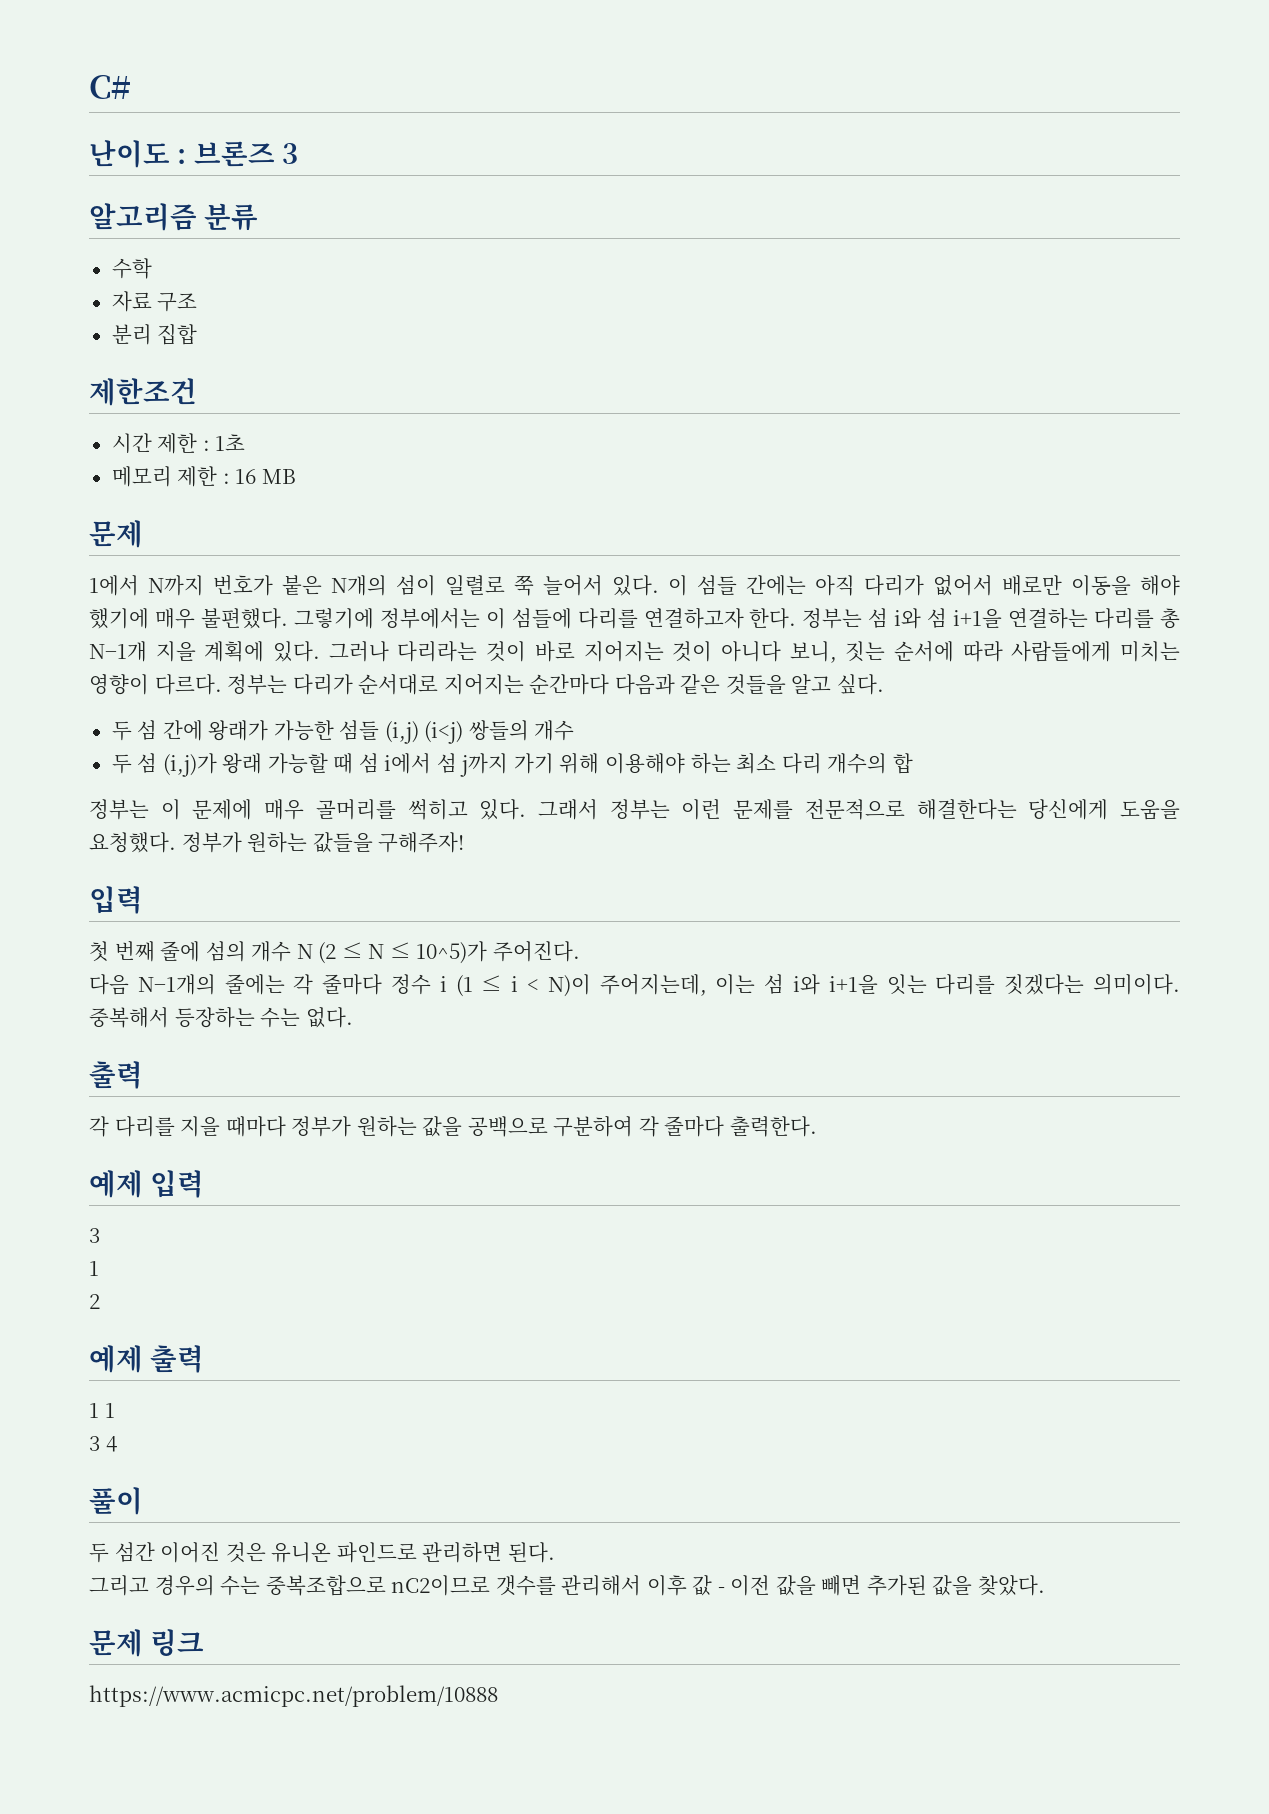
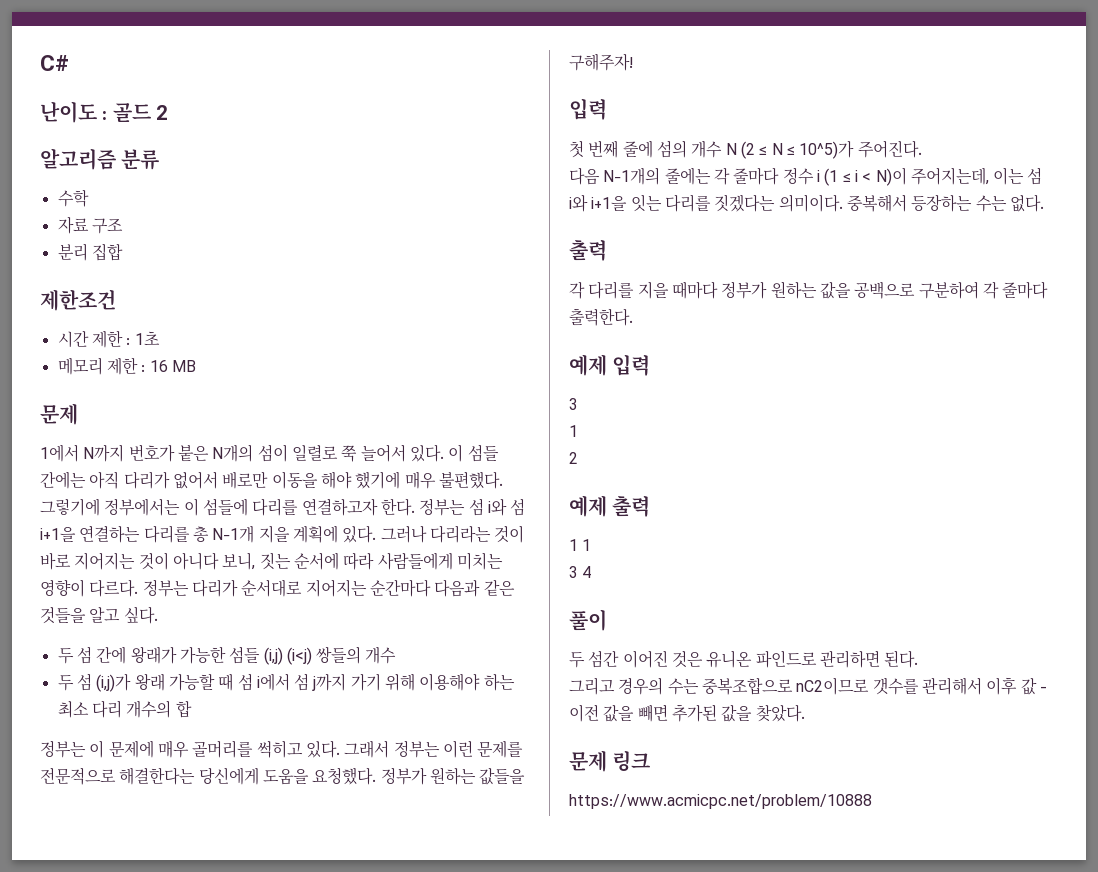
[193,141,299,167] 브론즈 3 -> [112,103,168,122] 골드 2

